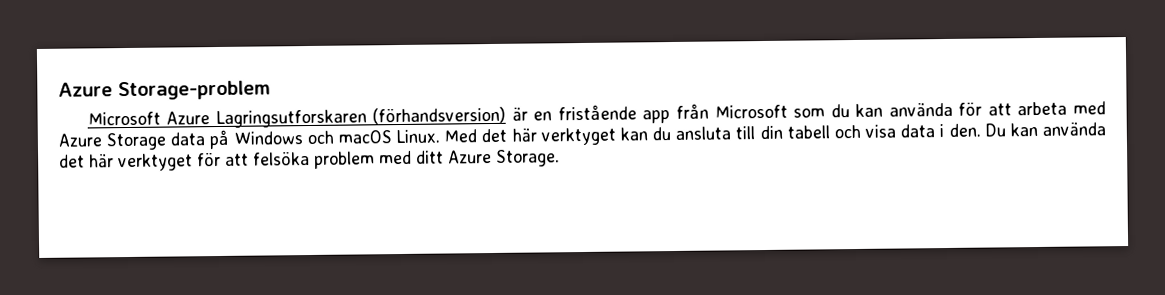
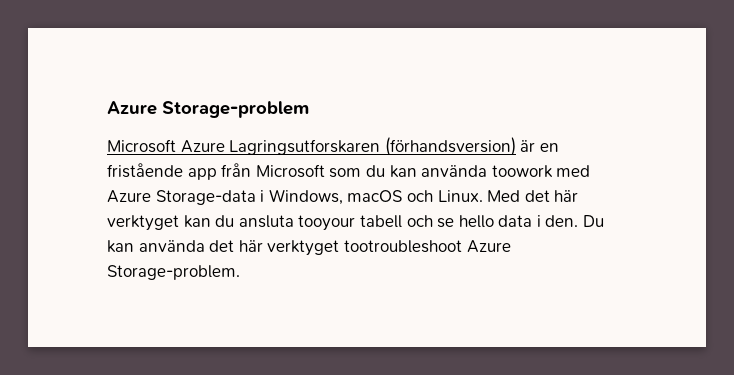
[958,101,1107,116] [58,129,392,151] för att arbeta med Azure Storage data på Windows och macOS -> [491,165,591,178] [107,189,433,205] toowork med Azure Storage-data i Windows, macOS och
[735,124,897,140] till din tabell och visa -> [298,215,494,231] tooyour tabell och se hello
[197,149,560,169] för att felsöka problem med ditt Azure Storage. -> [343,240,511,253] [107,265,240,280] tootroubleshoot Azure Storage-problem.

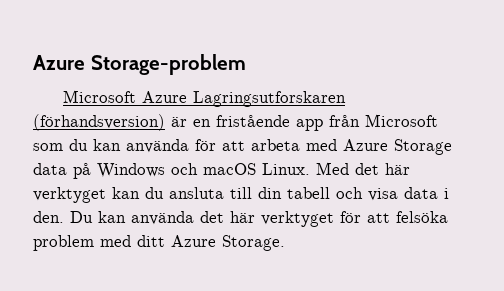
[491,165,591,178] [107,189,433,205] toowork med Azure Storage-data i Windows, macOS och -> [195,139,452,155] [33,163,256,179] för att arbeta med Azure Storage data på Windows och macOS
[298,215,494,231] tooyour tabell och se hello -> [230,187,398,201] till din tabell och visa
[343,240,511,253] [107,265,240,280] tootroubleshoot Azure Storage-problem. -> [340,211,448,223] [33,235,285,251] för att felsöka problem med ditt Azure Storage.

